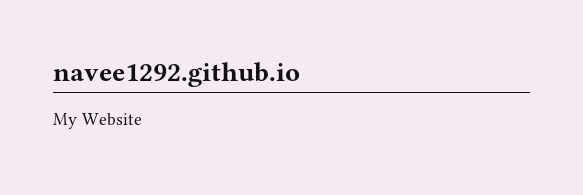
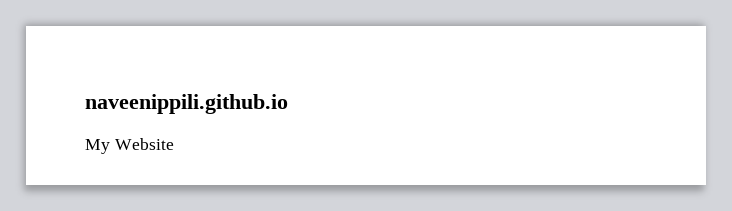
[53,62,300,87] navee1292.github.io -> [85,94,288,114] naveenippili.github.io

